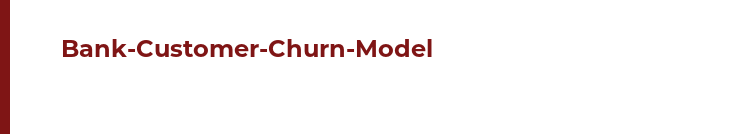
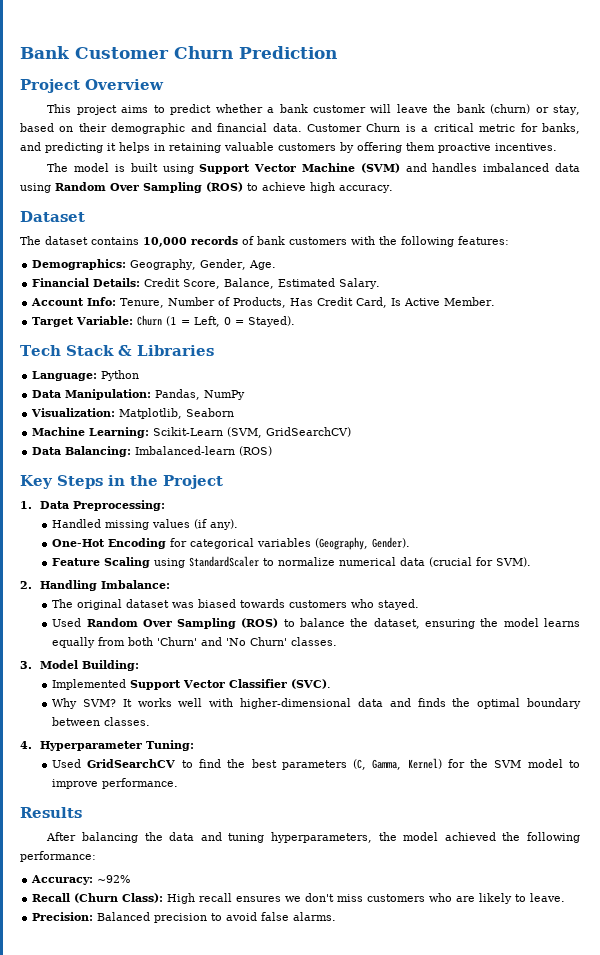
[61,39,433,57] Bank-Customer-Churn-Model -> [20,46,337,59] [20,79,164,93] [47,104,581,115] [20,123,581,134] [20,142,557,153] [47,163,581,174] [20,182,393,193] [20,211,85,222] [20,236,509,247] [32,259,277,270] [32,278,381,289] [31,297,496,308] [32,315,296,327] [20,345,214,356] [32,370,140,381] [32,389,246,400] [31,408,235,419] [32,427,352,438] [32,446,273,457] [20,475,223,489] [20,500,166,511] [52,519,239,530] [52,537,411,550] [52,556,532,568] [20,580,171,591] [52,599,420,610] [52,618,580,629] [52,637,338,648] [20,660,140,671] [52,679,332,690] [52,698,581,709] [52,717,151,726] [20,740,195,751] [52,758,581,770] [52,778,179,789] [20,807,82,818] [46,832,580,843] [20,851,96,862] [31,875,131,885] [32,893,566,904] [32,912,337,923] Bank Customer Churn Prediction // Project Overview // This project aims to predict whether a bank customer will leave the bank (churn) or stay, based on their demographic and financial data. Customer Churn is a critical metric for banks, and predicting it helps in retaining valuable customers by offering them proactive incentives. // The model is built using Support Vector Machine (SVM) and handles imbalanced data using Random Over Sampling (ROS) to achieve high accuracy. // Dataset // The dataset contains 10,000 records of bank customers with the following features: // Demographics: Geography, Gender, Age. // Financial Details: Credit Score, Balance, Estimated Salary. // Account Info: Tenure, Number of Products, Has Credit Card, Is Active Member. // Target Variable: Churn (1 = Left, 0 = Stayed). // Tech Stack & Libraries // Language: Python // Data Manipulation: Pandas, NumPy // Visualization: Matplotlib, Seaborn // Machine Learning: Scikit-Learn (SVM, GridSearchCV) // Data Balancing: Imbalanced-learn (ROS) // Key Steps in the Project // 1. Data Preprocessing: // Handled missing values (if any). // One-Hot Encoding for categorical variables (Geography, Gender). // Feature Scaling using StandardScaler to normalize numerical data (crucial for SVM). // 2. Handling Imbalance: // The original dataset was biased towards customers who stayed. // Used Random Over Sampling (ROS) to balance the dataset, ensuring the model learns equally from both 'Churn' and 'No Churn' classes. // 3. Model Building: // Implemented Support Vector Classifier (SVC). // Why SVM? It works well with higher-dimensional data and finds the optimal boundary between classes. // 4. Hyperparameter Tuning: // Used GridSearchCV to find the best parameters (C, Gamma, Kernel) for the SVM model to improve performance. // Results // After balancing the data and tuning hyperparameters, the model achieved the following performance: // Accuracy: ~92% // Recall (Churn Class): High recall ensures we don't miss customers who are likely to leave. // Precision: Balanced precision to avoid false alarms.

